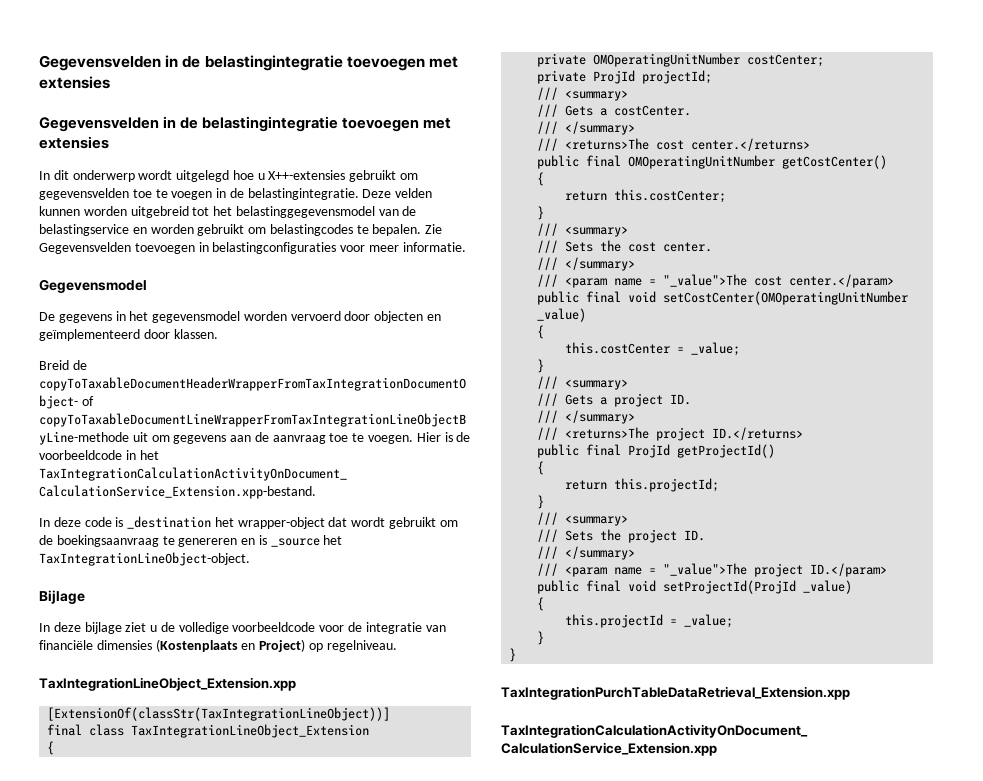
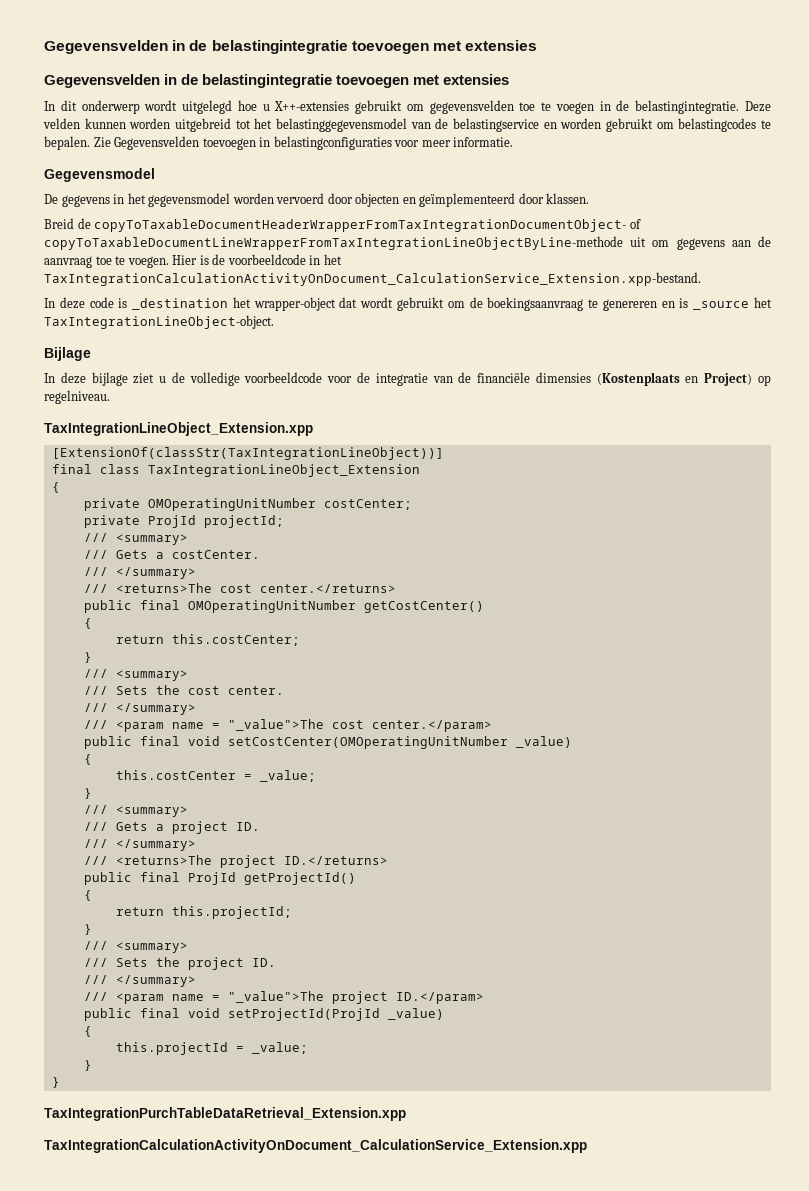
(446, 628) none -> [458,372,472,383] de

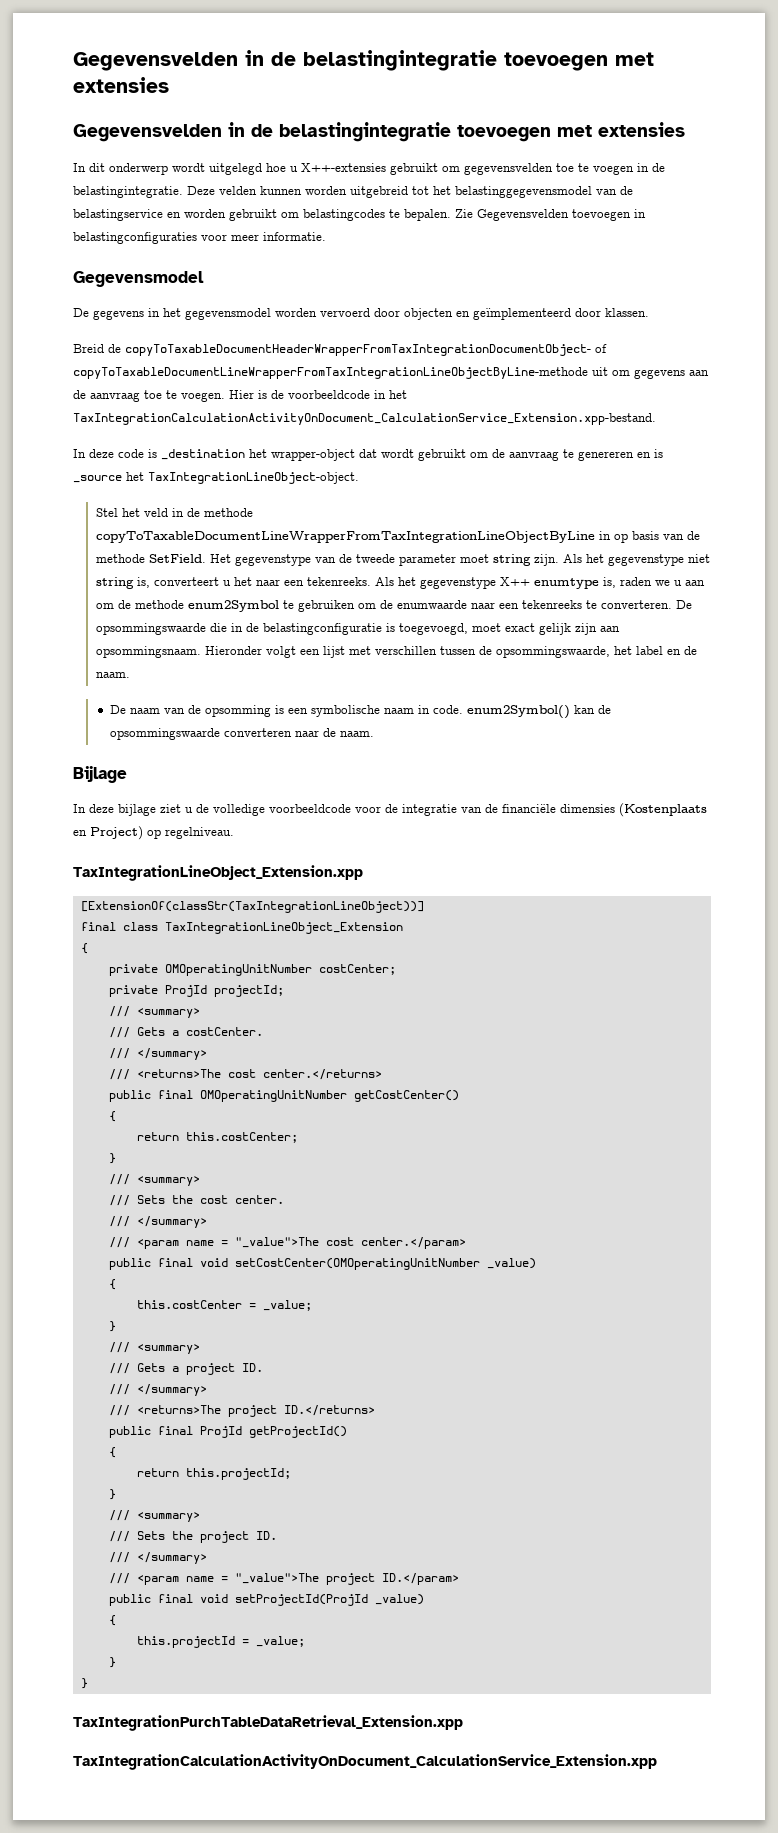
[487,297,584,311] boekingsaanvraag -> [509,451,559,461] aanvraag
(274, 322) none -> [95,508,253,517] [95,531,700,543] [95,554,710,566] [95,577,705,589] [95,600,692,612] [95,623,620,635] [95,646,697,658] [95,672,130,678] [109,705,611,719] [109,728,374,740] // Stel het veld in de methode copyToTaxableDocumentLineWrapperFromTaxIntegrationLineObjectByLine in op basis van de methode SetField. Het gegevenstype van de tweede parameter moet string zijn. Als het gegevenstype niet string is, converteert u het naar een tekenreeks. Als het gegevenstype X++ enumtype is, raden we u aan om de methode enum2Symbol te gebruiken om de enumwaarde naar een tekenreeks te converteren. De opsommingswaarde die in de belastingconfiguratie is toegevoegd, moet exact gelijk zijn aan opsommingsnaam. Hieronder volgt een lijst met verschillen tussen de opsommingswaarde, het label en de naam. // De naam van de opsomming is een symbolische naam in code. enum2Symbol() kan de opsommingswaarde converteren naar de naam.

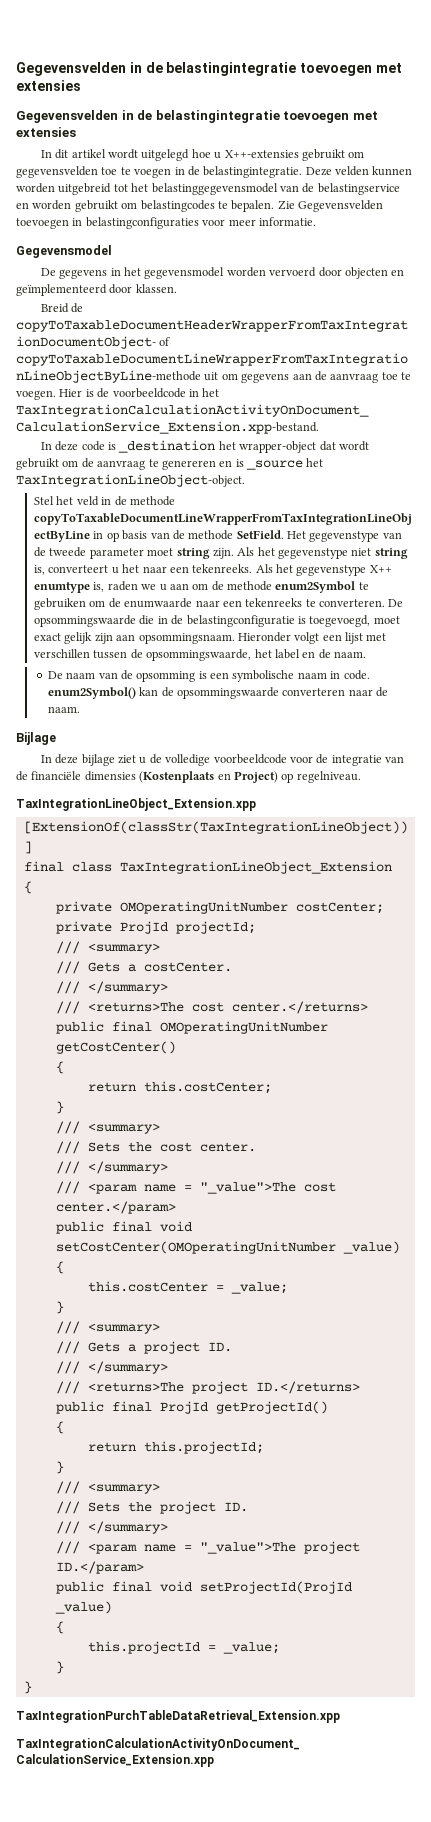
[109,163,168,175] onderwerp -> [71,149,106,158] artikel

